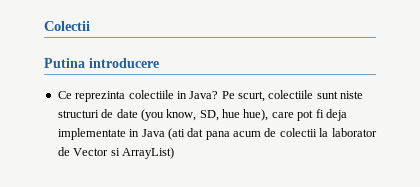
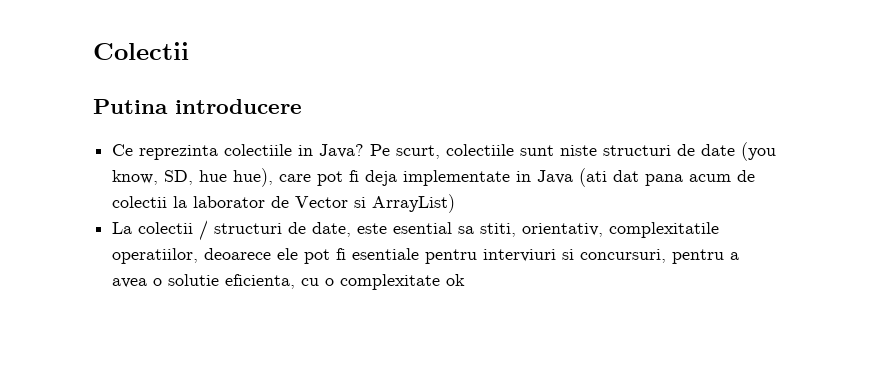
(174, 153) none -> [112,220,720,241] [112,248,740,264] [112,274,466,290] // La colectii / structuri de date, este esential sa stiti, orientativ, complexitatile operatiilor, deoarece ele pot fi esentiale pentru interviuri si concursuri, pentru a avea o solutie eficienta, cu o complexitate ok

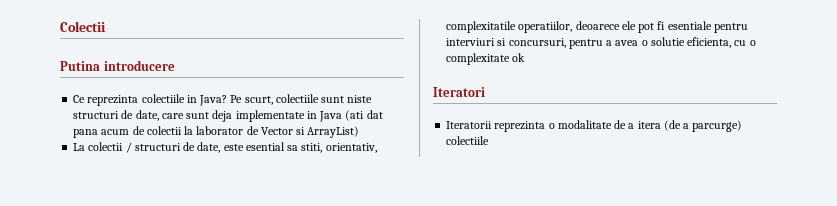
[701,142,777,161] [112,168,360,187] date (you know, SD, hue hue), care pot fi -> [135,110,210,121] date, care sunt
(466, 280) none -> [433,87,485,97] [446,120,743,132] [446,136,490,145] // Iteratori // Iteratorii reprezinta o modalitate de a itera (de a parcurge) colectiile

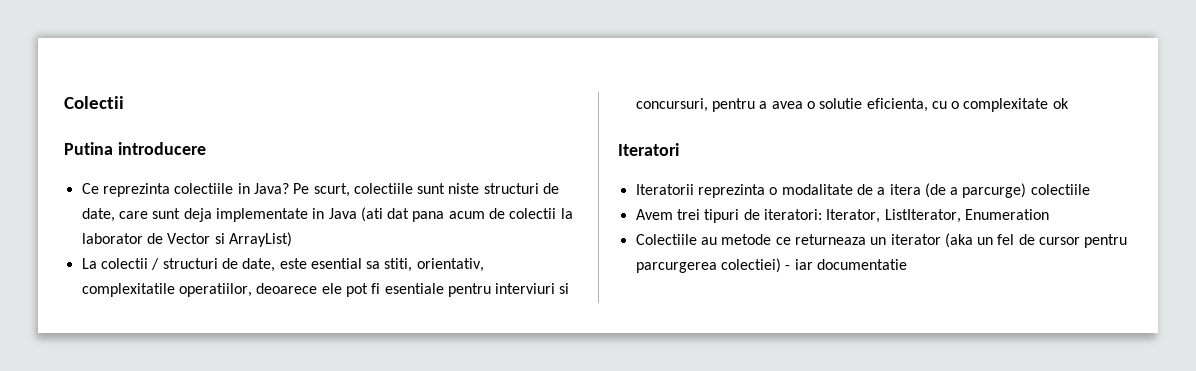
(490, 140) none -> [635,209,1049,223] [635,233,1128,248] [635,258,907,273] // Avem trei tipuri de iteratori: Iterator, ListIterator, Enumeration // Colectiile au metode ce returneaza un iterator (aka un fel de cursor pentru parcurgerea colectiei) - iar documentatie

